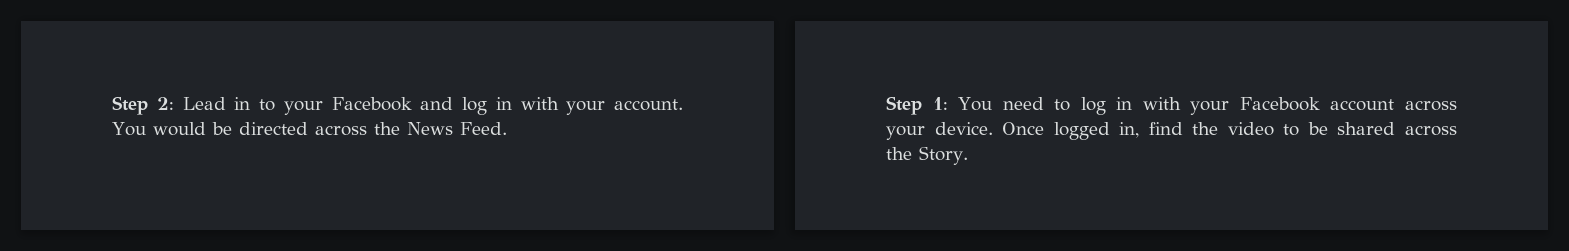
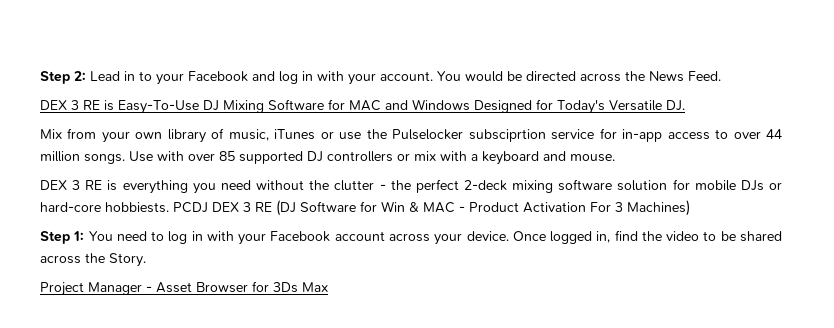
(507, 128) none -> [40,99,685,114] [40,128,783,143] [40,151,615,165] [40,179,782,194] [40,200,690,216] // DEX 3 RE is Easy-To-Use DJ Mixing Software for MAC and Windows Designed for Today's Versatile DJ. // Mix from your own library of music, iTunes or use the Pulselocker subsciprtion service for in-app access to over 44 million songs. Use with over 85 supported DJ controllers or mix with a keyboard and mouse. // DEX 3 RE is everything you need without the clutter - the perfect 2-deck mixing software solution for mobile DJs or hard-core hobbiests. PCDJ DEX 3 RE (DJ Software for Win & MAC - Product Activation For 3 Machines)
(968, 155) none -> [40,281,328,296] // Project Manager - Asset Browser for 3Ds Max

